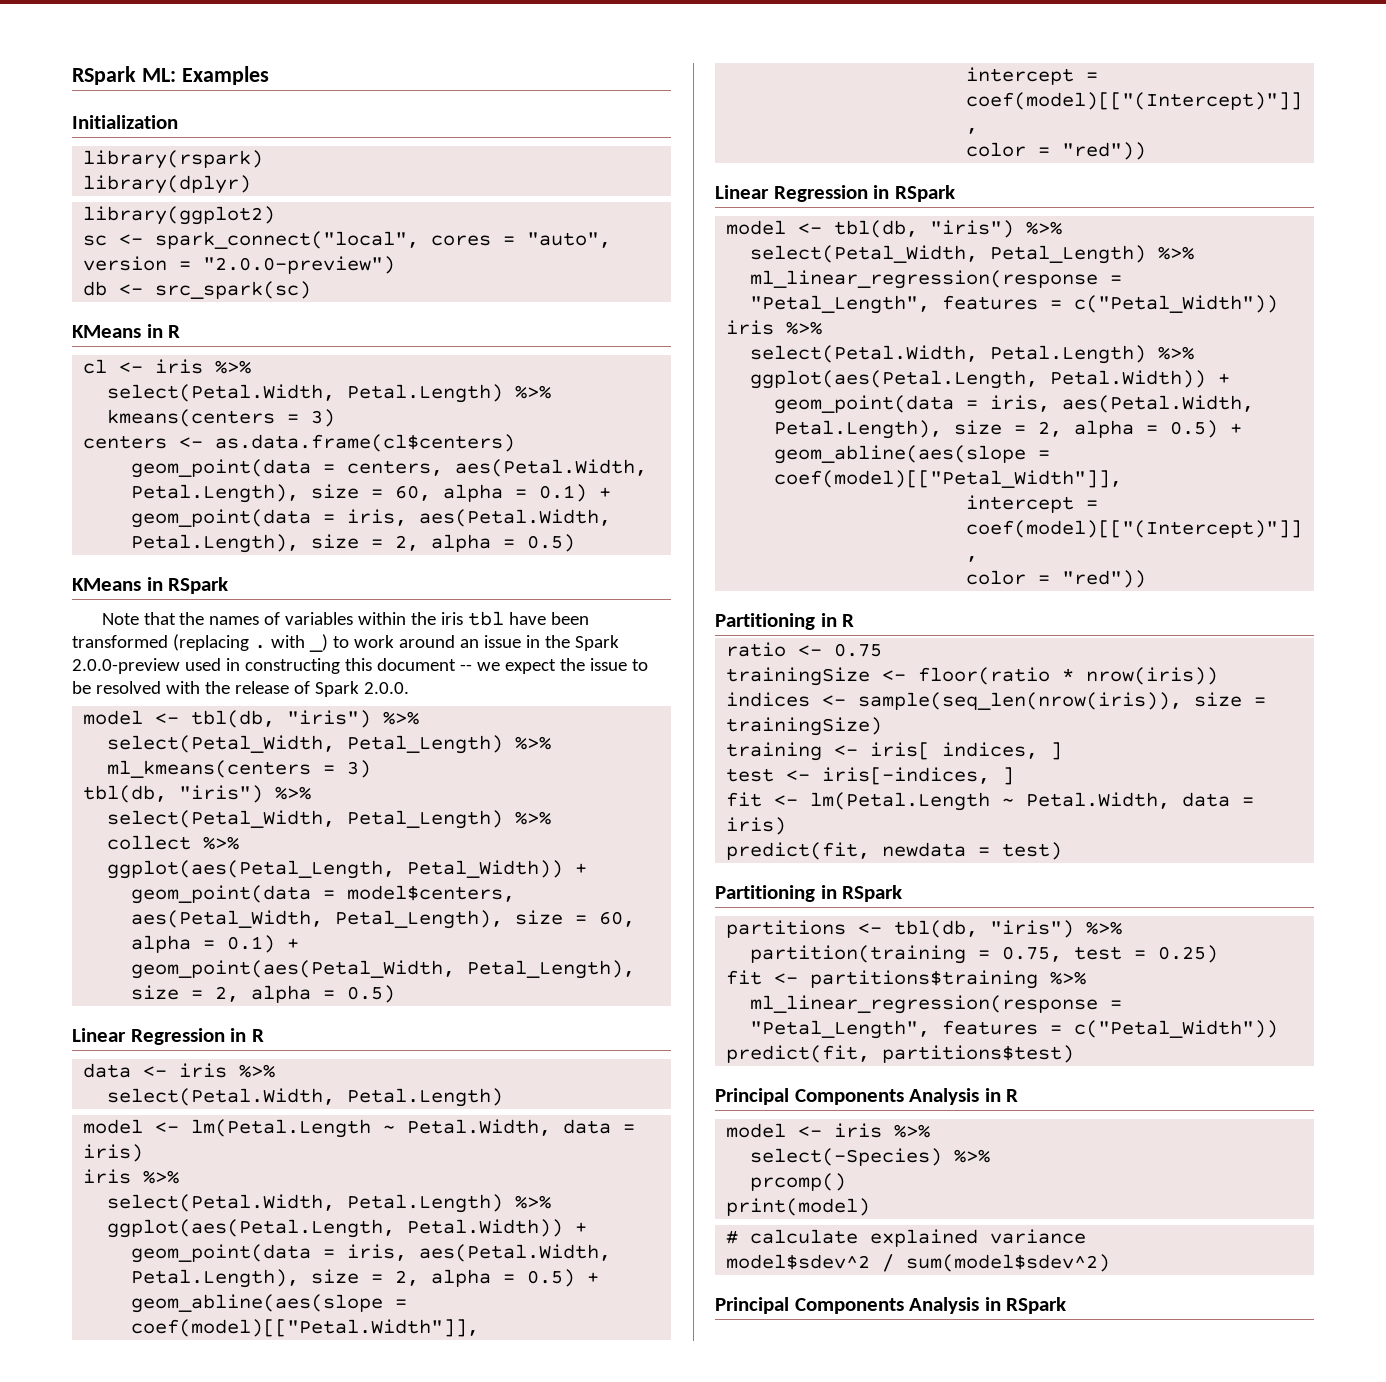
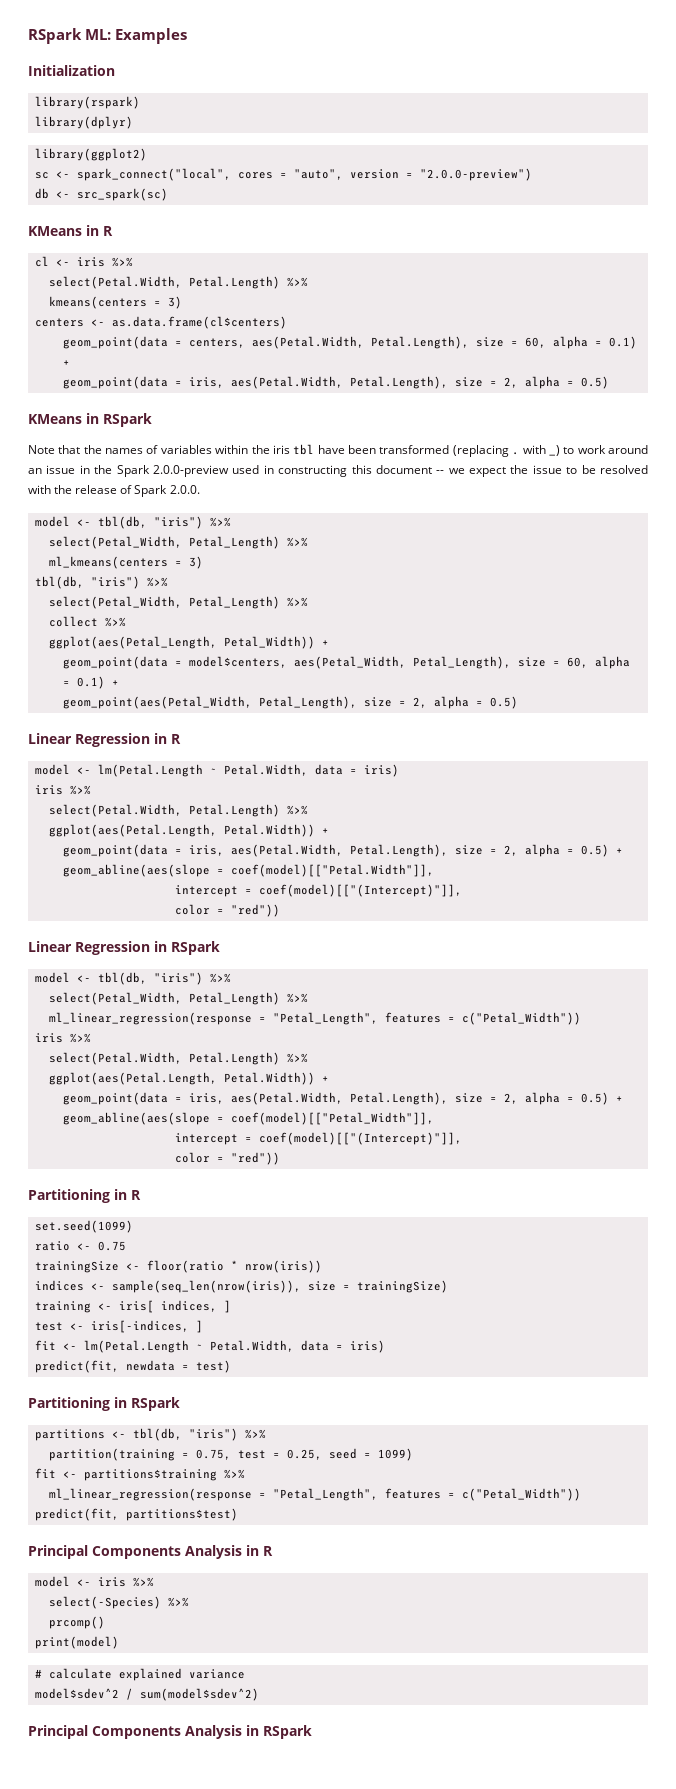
[83,1063,276,1078] [107,1088,504,1107] // data <- iris %>% // select(Petal.Width, Petal.Length) -> (181, 739) none
(855, 620) none -> [34,1220,133,1233] // set.seed(1099)
[1158,945,1219,963] 0.25) -> [286,1448,413,1461] 0.25, seed = 1099)

